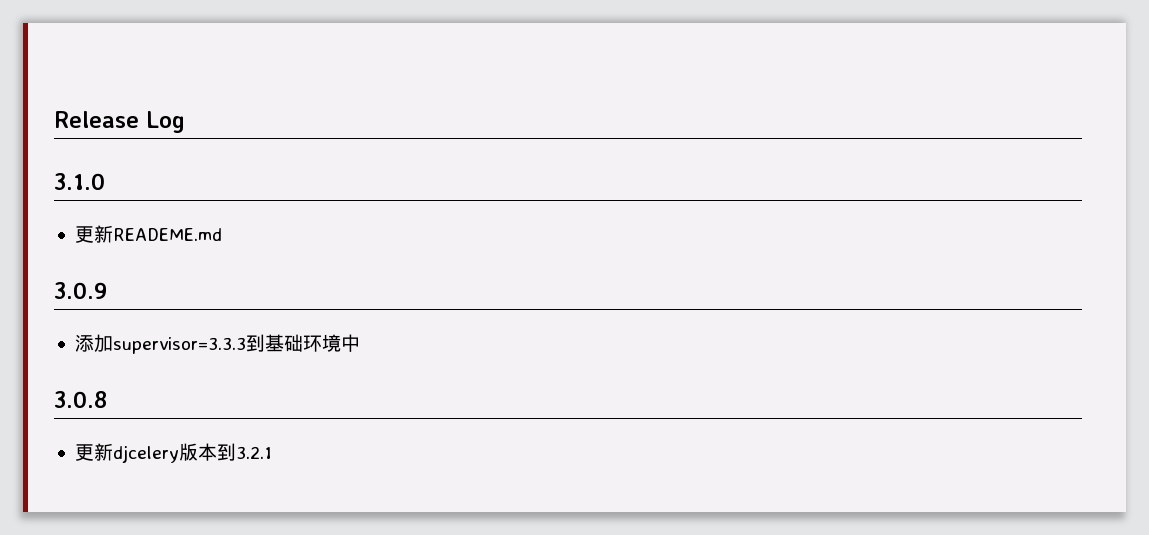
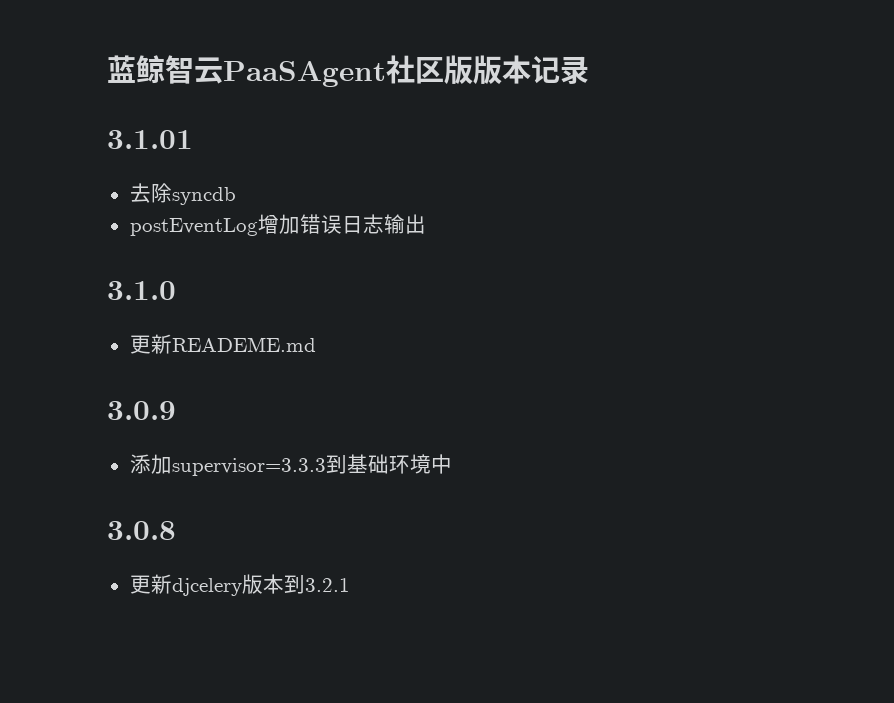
[54,111,185,133] Release Log -> [107,55,589,87] [107,130,193,149] [129,183,236,205] [129,214,426,236] 蓝鲸智云PaaSAgent社区版版本记录 // 3.1.01 // 去除syncdb // postEventLog增加错误日志输出

